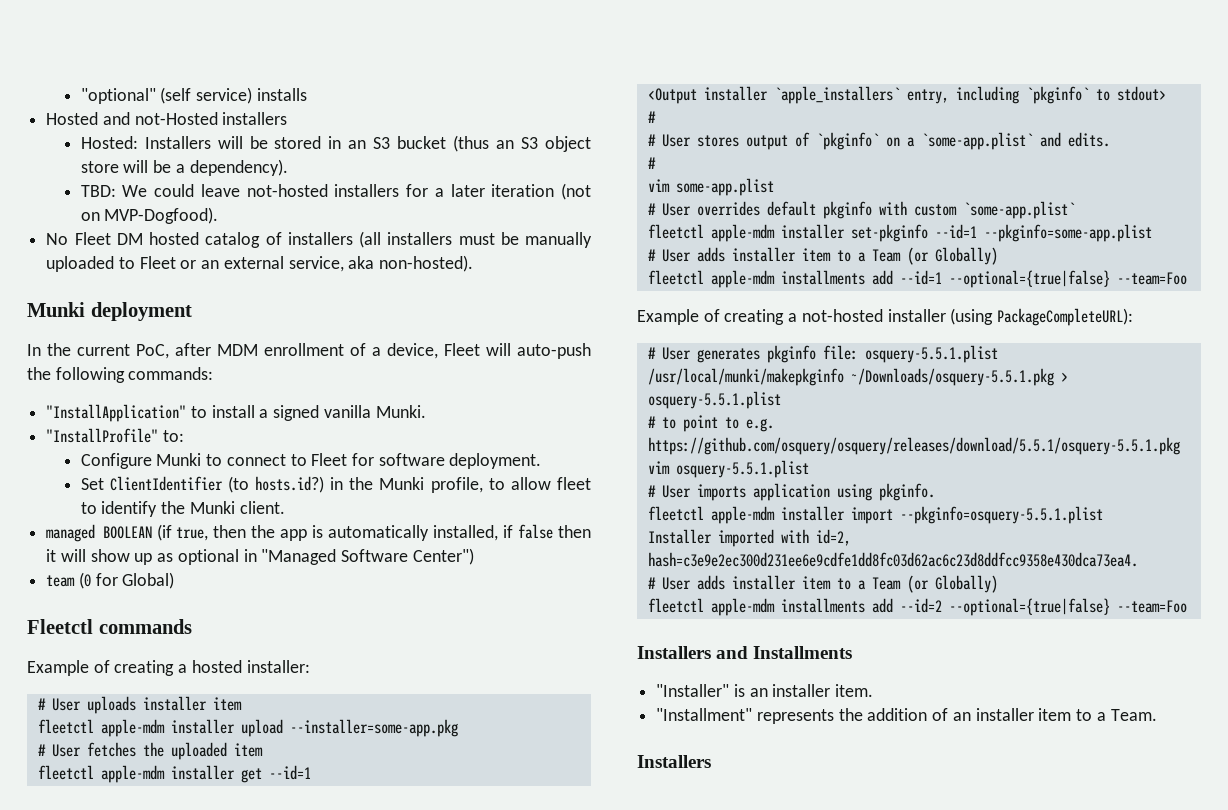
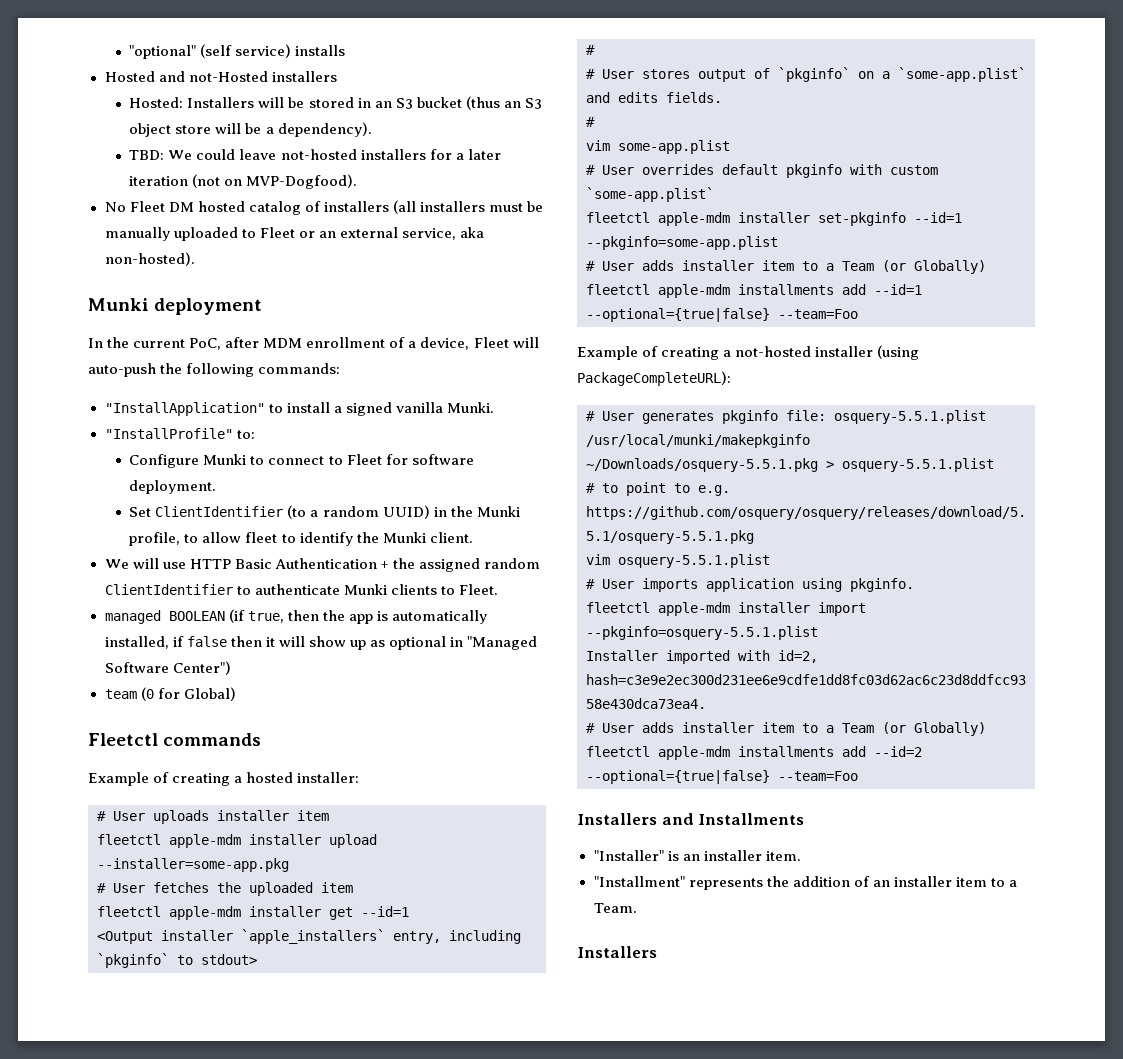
[255,476,325,493] hosts.id?) -> [310,505,430,519] a random UUID)
(285, 507) none -> [104,558,540,572] [104,584,498,595] // We will use HTTP Basic Authentication + the assigned random ClientIdentifier to authenticate Munki clients to Fleet.
[1067,132,1110,147] edits. -> [618,92,722,103] edits fields.

